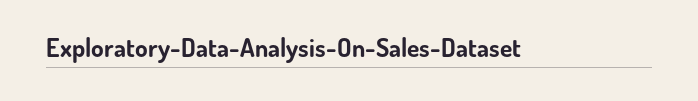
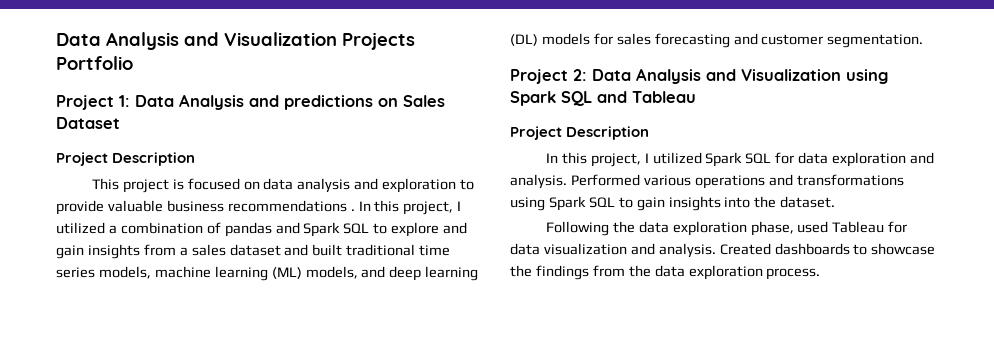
[46,37,521,63] Exploratory-Data-Analysis-On-Sales-Dataset -> [56,32,415,50] [56,56,133,70] [56,94,445,110] [56,117,120,129] [56,152,196,166] [91,178,475,193] [56,200,462,215] [56,222,468,237] [56,244,451,259] [56,266,479,281] [510,33,924,48] [510,68,888,84] [510,91,696,106] [510,126,650,140] [545,152,935,167] [510,174,904,189] [510,196,836,211] [545,221,908,236] [510,243,936,258] [510,265,821,280] Data Analysis and Visualization Projects Portfolio // Project 1: Data Analysis and predictions on Sales Dataset // Project Description // This project is focused on data analysis and exploration to provide valuable business recommendations . In this project, I utilized a combination of pandas and Spark SQL to explore and gain insights from a sales dataset and built traditional time series models, machine learning (ML) models, and deep learning (DL) models for sales forecasting and customer segmentation. // Project 2: Data Analysis and Visualization using Spark SQL and Tableau // Project Description // In this project, I utilized Spark SQL for data exploration and analysis. Performed various operations and transformations using Spark SQL to gain insights into the dataset. // Following the data exploration phase, used Tableau for data visualization and analysis. Created dashboards to showcase the findings from the data exploration process.

